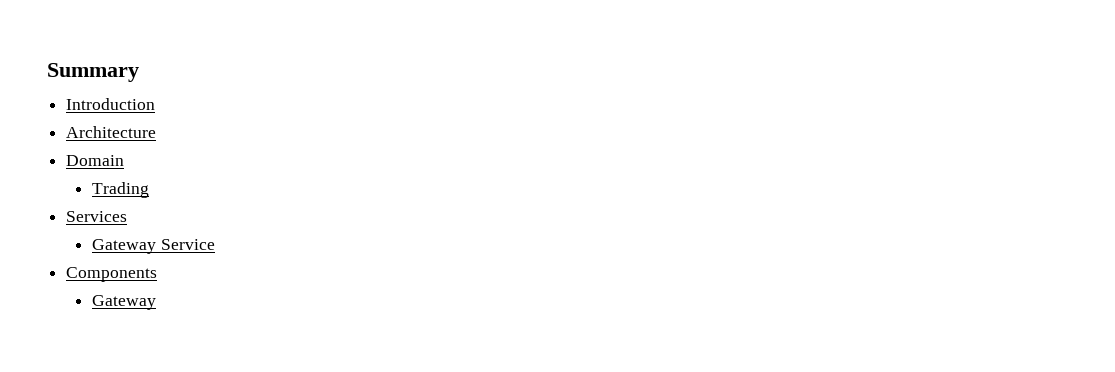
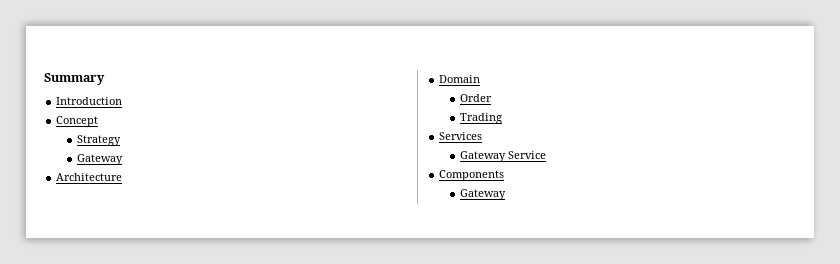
(156, 104) none -> [56,116,99,127] [77,135,122,146] [77,154,124,165] // Concept // Strategy // Gateway
(125, 160) none -> [460,94,493,102] // Order

